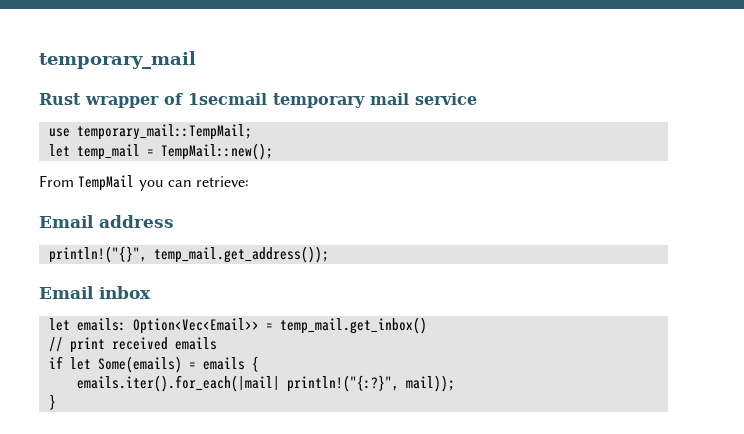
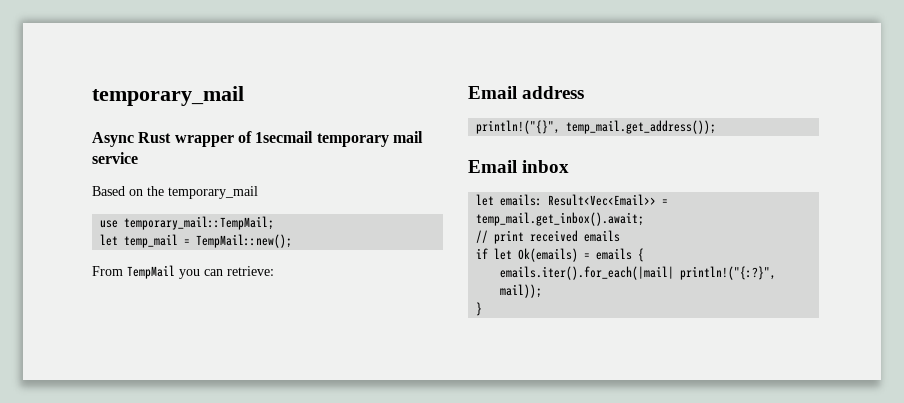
[39,51,196,69] temporary_mail // -> [92,86,244,106] [92,132,134,147] temporary_mail // Async
(477, 99) none -> [92,186,258,199] // Based on the temporary_mail
[132,317,427,334] Option<Vec<Email>> = temp_mail.get_inbox() -> [548,194,669,206] [476,212,645,226] Result<Vec<Email>> = temp_mail.get_inbox().await;
[97,356,182,373] Some(emails) -> [518,248,579,262] Ok(emails)

